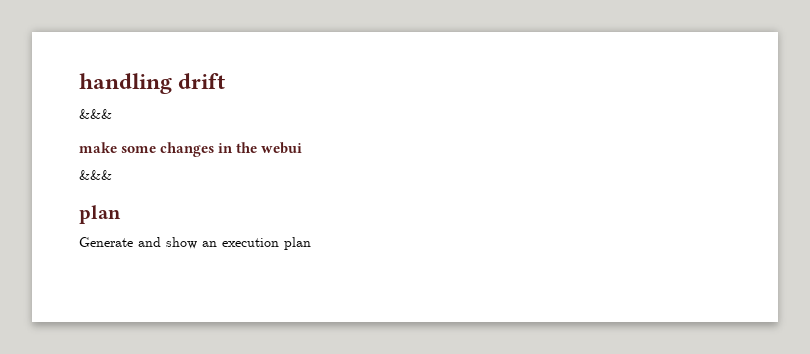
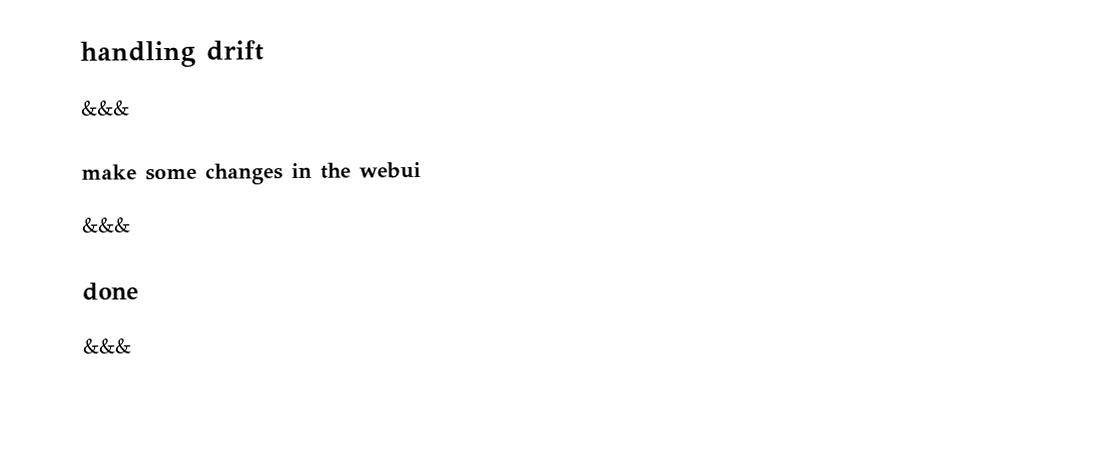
[79,205,121,224] [79,237,311,250] plan // Generate and show an execution plan -> [82,282,139,301] [82,338,131,354] done // &&&

